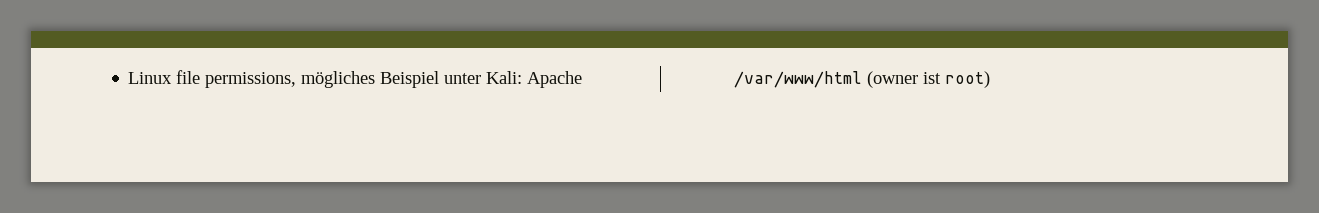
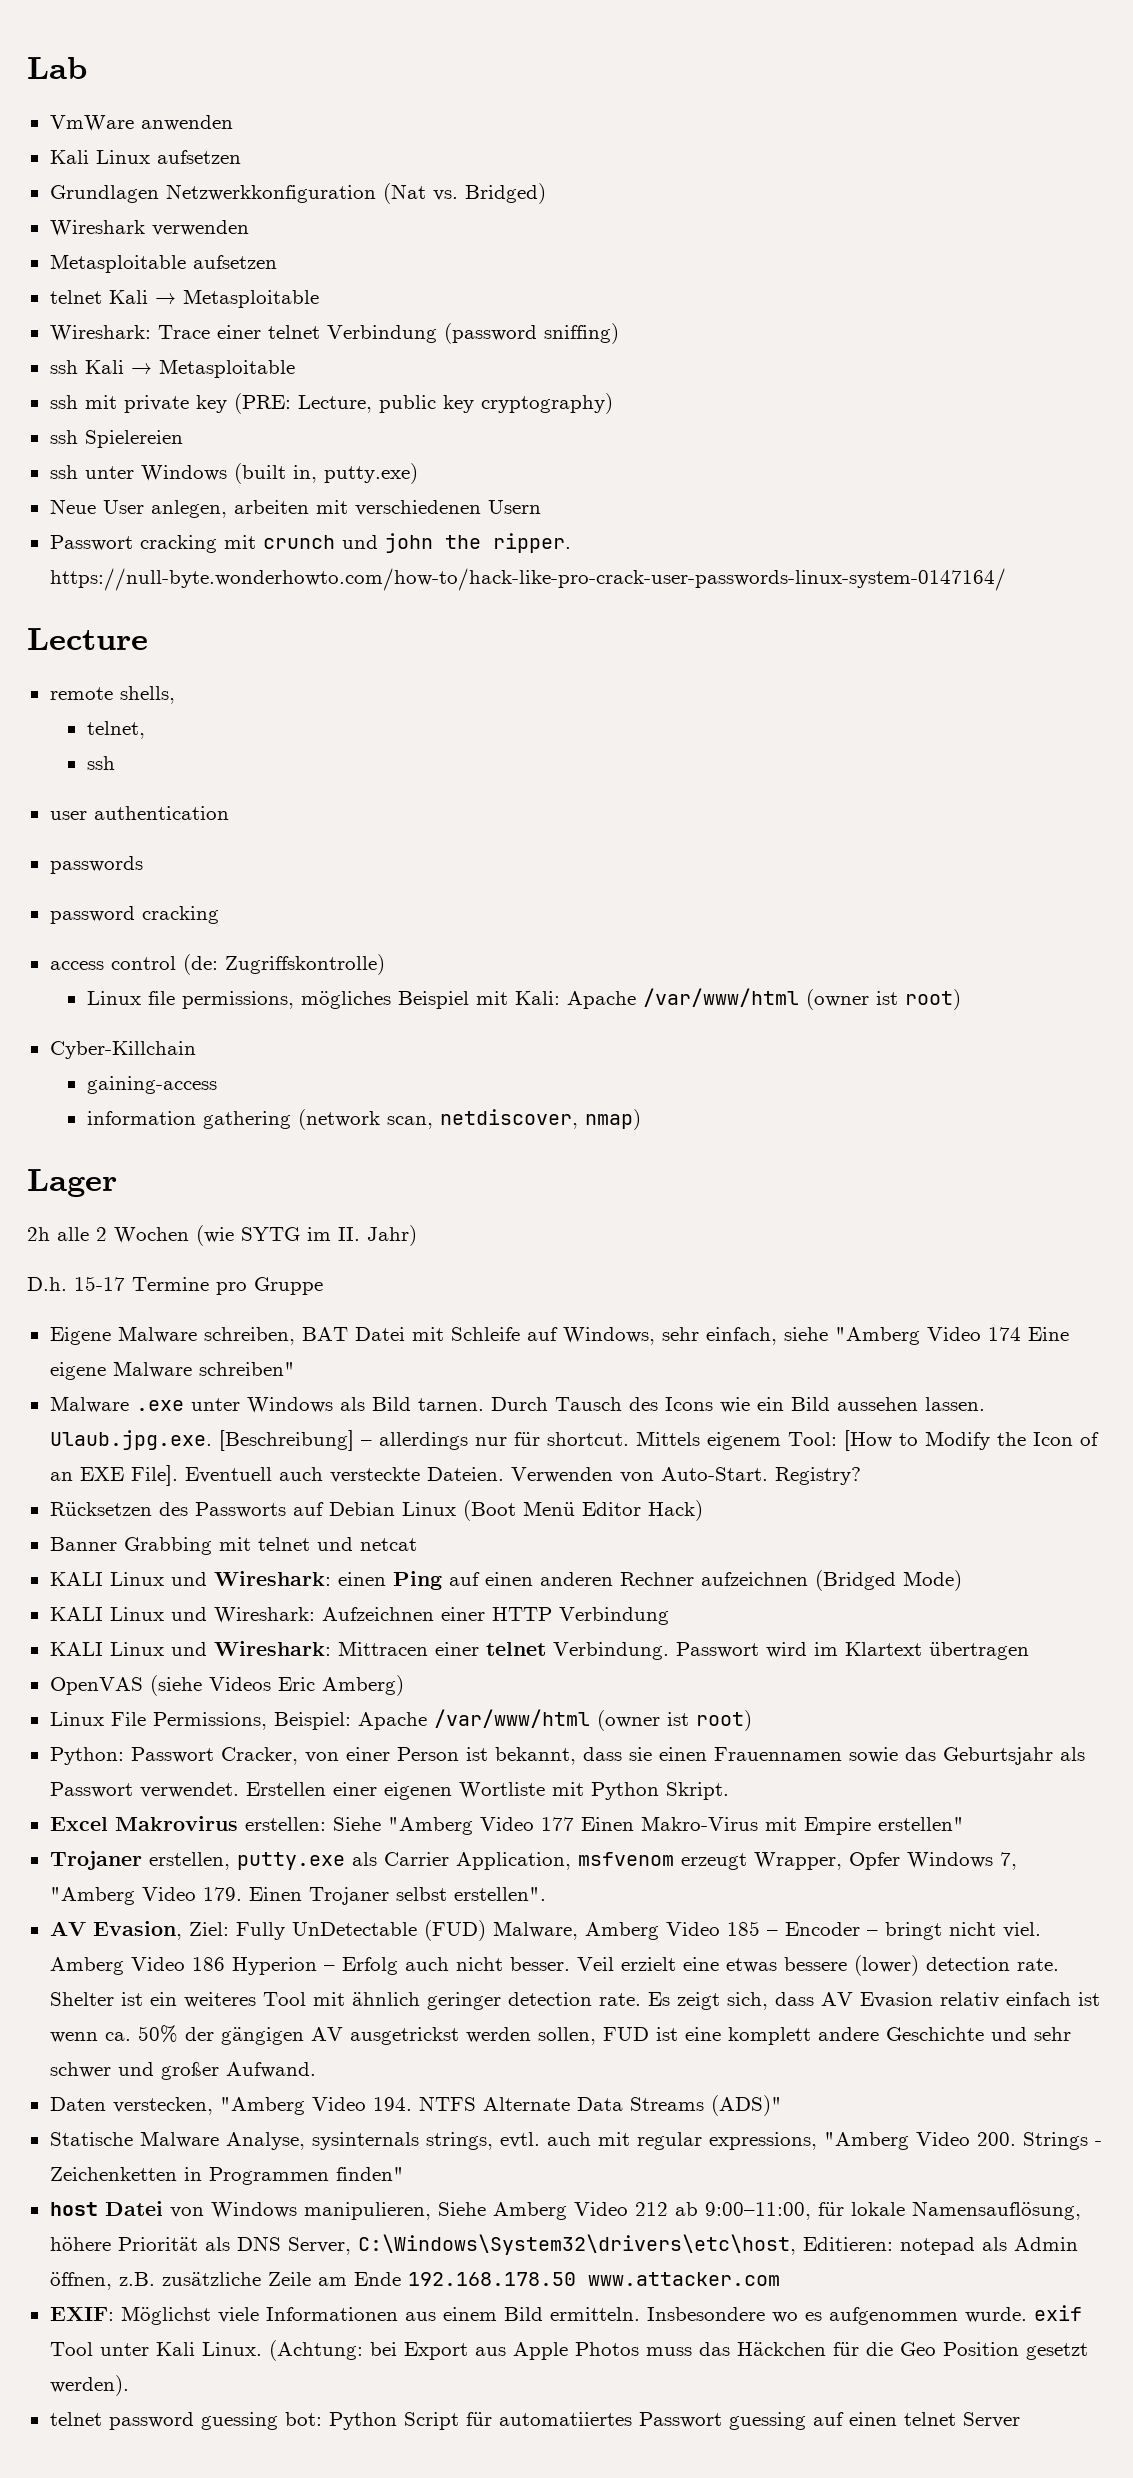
(128, 78) none -> [27,57,87,79] [49,115,233,131] [49,150,241,164] [49,183,546,204] [49,220,249,236] [49,254,277,273] [49,289,319,308] [49,323,619,344] [49,359,295,378] [49,393,613,414] [49,430,183,448] [49,463,418,484] [49,499,541,518] [49,533,571,553] [49,568,1006,591] [27,628,148,650] [49,686,175,704] [86,721,145,739] [86,756,115,770] [49,806,229,820] [49,856,143,874] [49,906,219,924] [49,954,385,975] Lab // VmWare anwenden // Kali Linux aufsetzen // Grundlagen Netzwerkkonfiguration (Nat vs. Bridged) // Wireshark verwenden // Metasploitable aufsetzen // telnet Kali → Metasploitable // Wireshark: Trace einer telnet Verbindung (password sniffing) // ssh Kali → Metasploitable // ssh mit private key (PRE: Lecture, public key cryptography) // ssh Spielereien // ssh unter Windows (built in, putty.exe) // Neue User anlegen, arbeiten mit verschiedenen Usern // Passwort cracking mit crunch und john the ripper. https://null-byte.wonderhowto.com/how-to/hack-like-pro-crack-user-passwords-linux-system-0147164/ // Lecture // remote shells, // telnet, // ssh // user authentication // passwords // password cracking // access control (de: Zugriffskontrolle) //
[444,73,482,84] unter -> [475,991,508,1005] mit
(991, 79) none -> [49,1041,196,1059] [86,1076,217,1094] [86,1109,641,1130] [27,1169,117,1197] [27,1225,417,1246] [27,1276,323,1295] [49,1326,1069,1345] [49,1361,295,1380] [49,1396,985,1413] [49,1430,1099,1451] [49,1465,861,1486] [49,1500,703,1521] [49,1537,417,1555] [49,1570,962,1591] [49,1607,669,1625] [49,1641,1029,1660] [49,1675,404,1696] [49,1709,752,1731] [49,1747,1085,1765] [49,1782,729,1800] [49,1816,964,1835] [49,1851,1017,1870] [49,1887,546,1905] [49,1920,1041,1941] [49,1955,1059,1976] [49,1992,1100,2010] [49,2025,1071,2045] [49,2062,316,2080] [49,2095,782,2116] [49,2131,1102,2150] [49,2167,404,2185] [49,2201,1081,2220] [49,2234,1078,2255] [49,2272,780,2290] [49,2305,1082,2325] [49,2340,1088,2361] [49,2375,129,2396] [49,2412,1020,2430] // Cyber-Killchain // gaining-access // information gathering (network scan, netdiscover, nmap) // Lager // 2h alle 2 Wochen (wie SYTG im II. Jahr) // D.h. 15-17 Termine pro Gruppe // Eigene Malware schreiben, BAT Datei mit Schleife auf Windows, sehr einfach, siehe "Amberg Video 174 Eine eigene Malware schreiben" // Malware .exe unter Windows als Bild tarnen. Durch Tausch des Icons wie ein Bild aussehen lassen. Ulaub.jpg.exe. [Beschreibung] – allerdings nur für shortcut. Mittels eigenem Tool: [How to Modify the Icon of an EXE File]. Eventuell auch versteckte Dateien. Verwenden von Auto-Start. Registry? // Rücksetzen des Passworts auf Debian Linux (Boot Menü Editor Hack) // Banner Grabbing mit telnet und netcat // KALI Linux und Wireshark: einen Ping auf einen anderen Rechner aufzeichnen (Bridged Mode) // KALI Linux und Wireshark: Aufzeichnen einer HTTP Verbindung // KALI Linux und Wireshark: Mittracen einer telnet Verbindung. Passwort wird im Klartext übertragen // OpenVAS (siehe Videos Eric Amberg) // Linux File Permissions, Beispiel: Apache /var/www/html (owner ist root) // Python: Passwort Cracker, von einer Person ist bekannt, dass sie einen Frauennamen sowie das Geburtsjahr als Passwort verwendet. Erstellen einer eigenen Wortliste mit Python Skript. // Excel Makrovirus erstellen: Siehe "Amberg Video 177 Einen Makro-Virus mit Empire erstellen" // Trojaner erstellen, putty.exe als Carrier Application, msfvenom erzeugt Wrapper, Opfer Windows 7, "Amberg Video 179. Einen Trojaner selbst erstellen". // AV Evasion, Ziel: Fully UnDetectable (FUD) Malware, Amberg Video 185 – Encoder – bringt nicht viel. Amberg Video 186 Hyperion – Erfolg auch nicht besser. Veil erzielt eine etwas bessere (lower) detection rate. Shelter ist ein weiteres Tool mit ähnlich geringer detection rate. Es zeigt sich, dass AV Evasion relativ einfach ist wenn ca. 50% der gängigen AV ausgetrickst werden sollen, FUD ist eine komplett andere Geschichte und sehr schwer und großer Aufwand. // Daten verstecken, "Amberg Video 194. NTFS Alternate Data Streams (ADS)" // Statische Malware Analyse, sysinternals strings, evtl. auch mit regular expressions, "Amberg Video 200. Strings - Zeichenketten in Programmen finden" // host Datei von Windows manipulieren, Siehe Amberg Video 212 ab 9:00–11:00, für lokale Namensauflösung, höhere Priorität als DNS Server, C:\Windows\System32\drivers\etc\host, Editieren: notepad als Admin öffnen, z.B. zusätzliche Zeile am Ende 192.168.178.50 www.attacker.com // EXIF: Möglichst viele Informationen aus einem Bild ermitteln. Insbesondere wo es aufgenommen wurde. exif Tool unter Kali Linux. (Achtung: bei Export aus Apple Photos muss das Häckchen für die Geo Position gesetzt werden). // telnet password guessing bot: Python Script für automatiiertes Passwort guessing auf einen telnet Server

